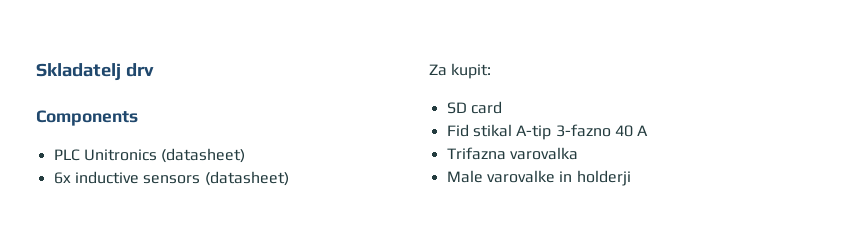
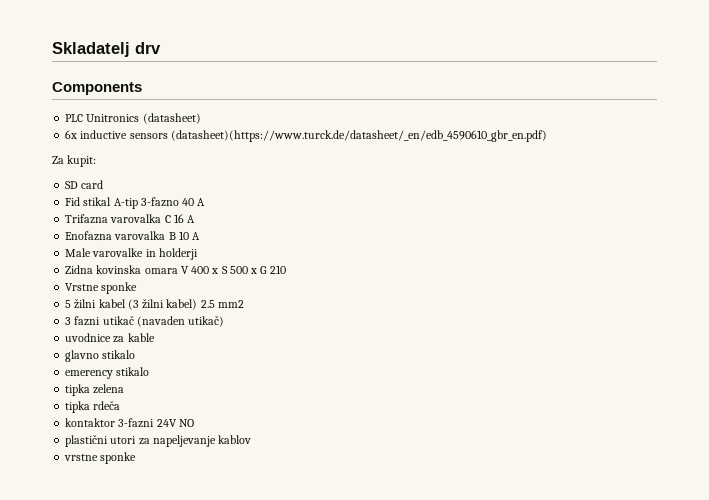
[204,171,289,186] (datasheet) -> [170,130,547,142] (datasheet)(https://www.turck.de/datasheet/_en/edb_4590610_gbr_en.pdf)
[446,170,631,186] // Male varovalke in holderji -> [164,214,196,223] [65,231,201,241] [65,248,198,260] [65,265,286,274] [65,282,138,294] [65,299,244,310] [65,316,225,327] [65,333,155,343] [65,350,136,362] [65,367,150,379] [65,384,125,396] [65,401,121,413] [65,418,194,428] [65,435,252,447] [64,452,137,464] C 16 A // Enofazna varovalka B 10 A // Male varovalke in holderji // Zidna kovinska omara V 400 x S 500 x G 210 // Vrstne sponke // 5 žilni kabel (3 žilni kabel) 2.5 mm2 // 3 fazni utikač (navaden utikač) // uvodnice za kable // glavno stikalo // emerency stikalo // tipka zelena // tipka rdeča // kontaktor 3-fazni 24V NO // plastični utori za napeljevanje kablov // vrstne sponke

